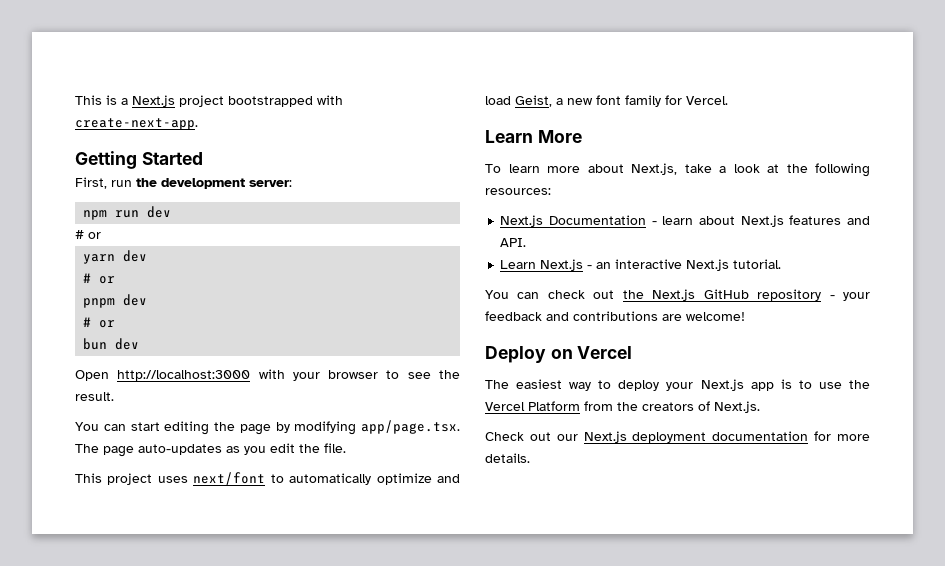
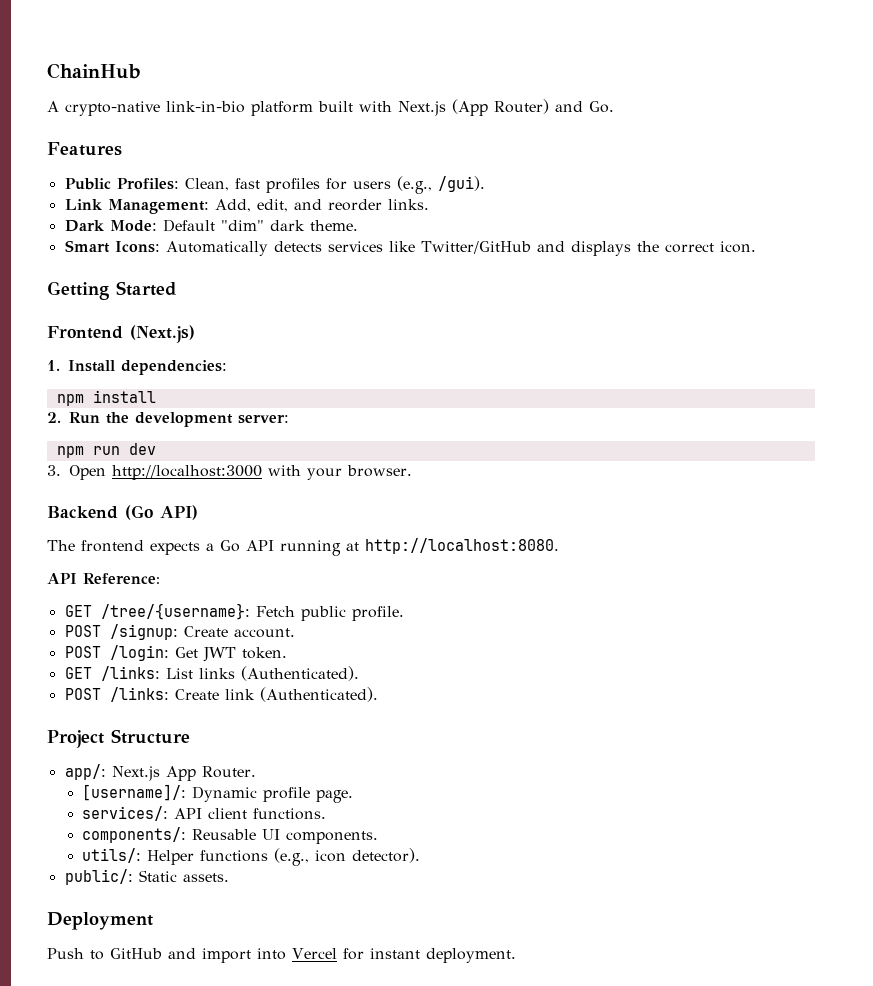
[75,95,343,107] [75,118,198,130] [75,151,203,169] [75,177,132,189] This is a Next.js project bootstrapped with create-next-app. // Getting Started // First, run -> [47,63,141,79] [47,99,614,116] [47,142,122,156] [64,176,485,194] [64,199,429,214] [64,219,358,232] [64,240,756,256] [47,281,177,300] [47,325,195,343] [47,360,227,375] [56,390,156,406] [47,412,100,424] ChainHub // A crypto-native link-in-bio platform built with Next.js (App Router) and Go. // Features // Public Profiles: Clean, fast profiles for users (e.g., /gui). // Link Management: Add, edit, and reorder links. // Dark Mode: Default "dim" dark theme. // Smart Icons: Automatically detects services like Twitter/GitHub and displays the correct icon. // Getting Started // Frontend (Next.js) // 1. Install dependencies: // npm install // 2. Run
[75,230,101,239] [83,250,148,264] [83,273,116,284] [83,294,148,308] [83,317,116,328] [83,338,140,350] [75,369,460,381] [75,392,114,401] [75,420,460,435] [75,443,346,457] [75,472,460,485] [485,95,728,107] [485,130,582,143] [485,163,870,177] [485,188,551,195] [500,215,870,227] [500,238,527,247] [500,259,782,271] [485,289,870,301] [485,311,745,321] [485,346,633,363] [485,379,870,391] [485,401,760,413] [485,431,870,443] [485,453,530,463] # or // yarn dev // # or // pnpm dev // # or // bun dev // Open http://localhost:3000 with your browser to see the result. // You can start editing the page by modifying app/page.tsx. The page auto-updates as you edit the file. // This project uses next/font to automatically optimize and load Geist, a new font family for Vercel. // Learn More // To learn more about Next.js, take a look at the following resources: // Next.js Documentation - learn about Next.js features and API. // Learn Next.js - an interactive Next.js tutorial. // You can check out the Next.js GitHub repository - your feedback and contributions are welcome! // Deploy on Vercel // The easiest way to deploy your Next.js app is to use the Vercel Platform from the creators of Next.js. // Check out our Next.js deployment documentation for more details. -> [47,465,412,480] [47,505,198,520] [47,538,559,556] [47,573,160,584] [64,603,404,621] [64,624,295,640] [64,645,287,662] [64,666,359,681] [64,687,378,702] [47,729,190,748] [64,764,256,781] [82,784,354,803] [82,806,327,821] [82,827,379,844] [82,848,421,866] [64,869,229,885] [47,912,153,930] [47,948,516,963] 3. Open http://localhost:3000 with your browser. // Backend (Go API) // The frontend expects a Go API running at http://localhost:8080. // API Reference: // GET /tree/{username}: Fetch public profile. // POST /signup: Create account. // POST /login: Get JWT token. // GET /links: List links (Authenticated). // POST /links: Create link (Authenticated). // Project Structure // app/: Next.js App Router. // [username]/: Dynamic profile page. // services/: API client functions. // components/: Reusable UI components. // utils/: Helper functions (e.g., icon detector). // public/: Static assets. // Deployment // Push to GitHub and import into Vercel for instant deployment.

